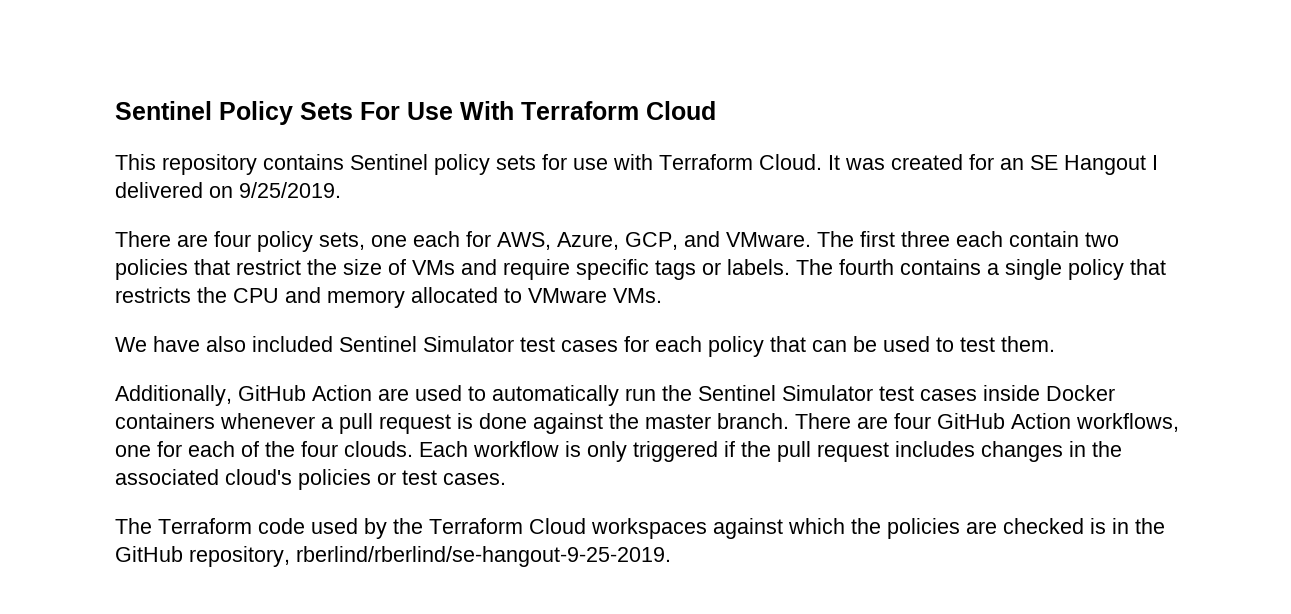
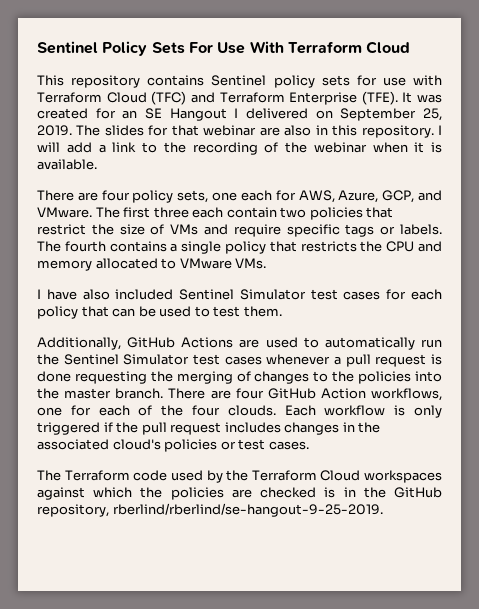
[759,154,822,170] Cloud. -> [106,91,398,105] Cloud (TFC) and Terraform Enterprise (TFE).
[239,182,341,198] 9/25/2019. -> [340,108,442,121] [37,125,442,138] [37,142,442,155] [37,159,97,170] September 25, 2019. The slides for that webinar are also in this repository. I will add a link to the recording of the webinar when it is available.
[115,337,147,352] We -> [37,289,41,299] I
[312,385,372,401] Action -> [181,337,234,348] Actions
[983,385,1115,401] [115,413,215,429] inside Docker containers -> (262, 360) none
[533,413,603,434] against -> [74,371,443,384] requesting the merging of changes to the policies into

